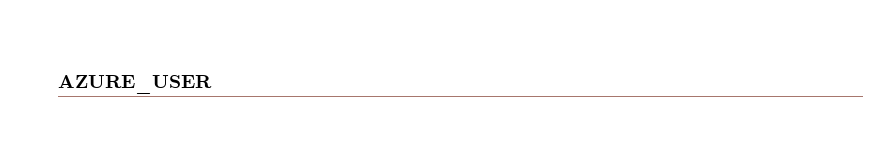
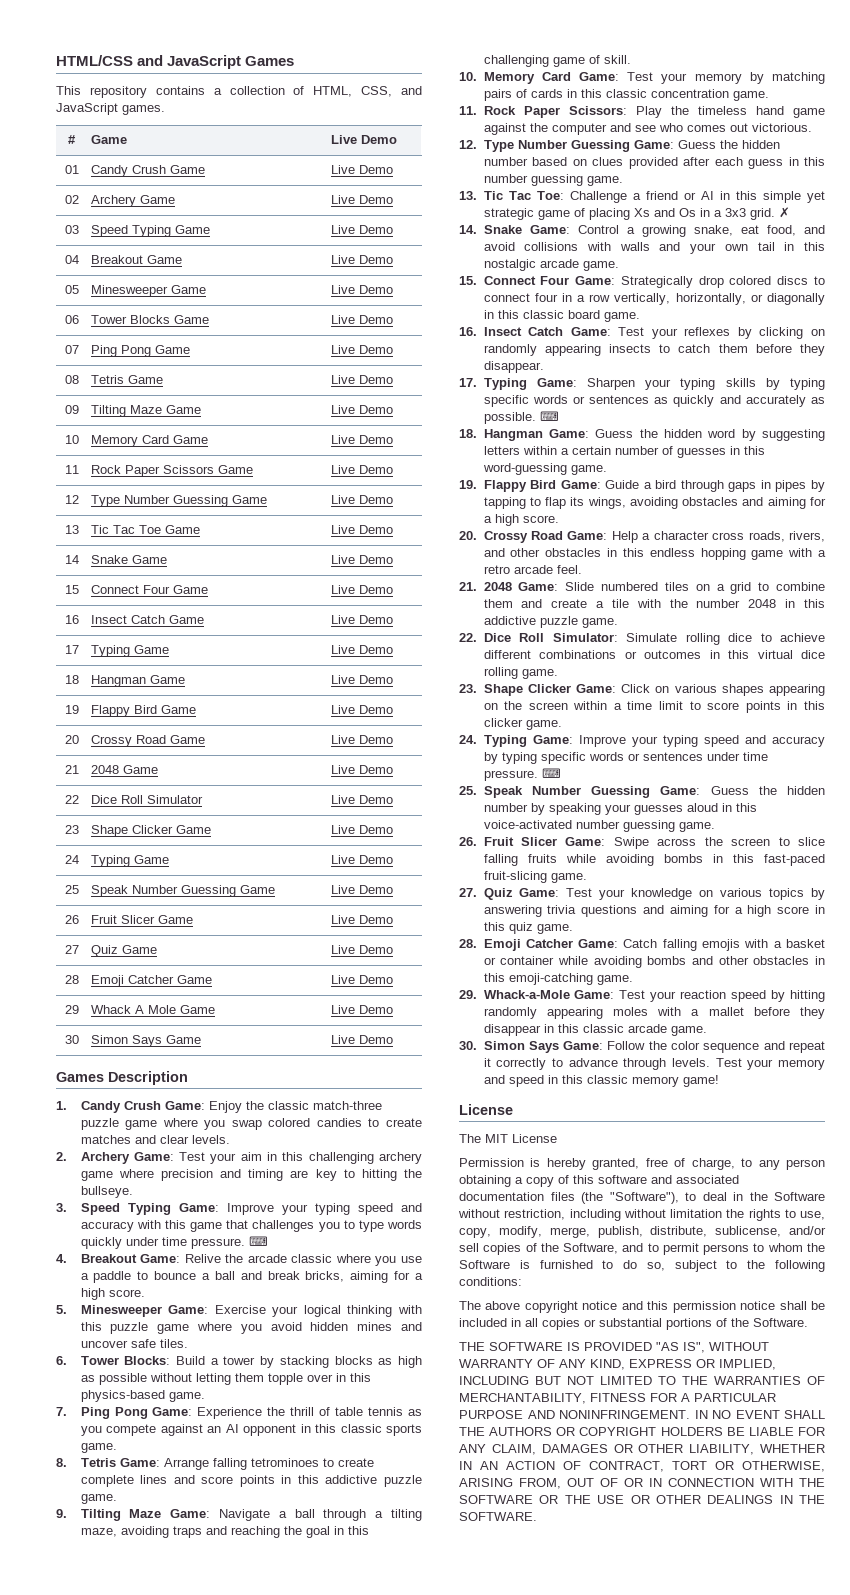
[58,75,212,94] AZURE_USER -> [56,55,295,69] [56,86,422,98] [56,103,165,115] [68,135,76,144] [91,135,128,144] [331,135,398,144] [64,165,79,174] [91,165,206,177] [331,165,394,174] [64,195,79,204] [91,195,176,207] [331,195,394,204] [64,225,79,234] [91,225,211,237] [331,225,394,234] [64,255,79,264] [91,255,183,264] [331,255,394,264] [64,285,79,294] [91,285,207,297] [331,285,394,294] [64,315,79,324] [91,315,210,324] [331,315,394,324] [64,345,79,354] [91,345,191,357] [331,345,394,354] [64,375,79,384] [91,375,164,384] [331,375,394,384] [64,405,79,414] [91,405,202,417] [331,405,394,414] [64,435,79,444] [91,435,209,447] [331,435,394,444] [64,465,79,474] [91,465,254,477] [331,465,394,474] [64,495,79,504] [91,495,268,507] [331,495,394,504] [64,525,79,534] [91,525,201,534] [331,525,394,534] [64,555,79,564] [91,555,168,564] [331,555,394,564] [64,585,79,594] [91,585,209,594] [331,585,394,594] [64,615,79,624] [91,615,205,624] [331,615,394,624] [64,645,79,654] [91,645,170,657] [331,645,394,654] [64,675,79,684] [91,675,186,687] [331,675,394,684] [64,705,79,714] [91,705,197,717] [331,705,394,714] [64,735,79,744] [91,735,206,747] [331,735,394,744] [64,765,79,774] [91,765,159,774] [331,765,394,774] [64,795,79,804] [91,795,204,804] [331,795,394,804] [64,825,79,834] [91,825,212,837] [331,825,394,834] [64,855,79,864] [91,855,170,867] [331,855,394,864] [64,885,79,894] [91,885,276,897] [331,885,394,894] [64,915,79,924] [91,915,194,924] [331,915,394,924] [64,945,79,954] [91,945,158,957] [331,945,394,954] [64,975,79,984] [91,975,213,987] [331,975,394,984] [64,1005,79,1014] [91,1005,216,1014] [331,1005,394,1014] [64,1035,79,1044] [91,1035,202,1047] [331,1035,394,1044] [56,1071,188,1085] [56,1101,382,1113] [80,1118,422,1130] [80,1135,230,1144] [56,1152,422,1164] [80,1169,422,1181] [80,1186,133,1198] [56,1203,422,1215] [80,1220,422,1232] [80,1236,268,1249] [56,1254,422,1266] [80,1271,423,1283] [80,1288,145,1300] [56,1305,423,1317] [80,1322,422,1334] [80,1339,188,1348] [56,1356,423,1368] [80,1373,371,1385] [80,1390,205,1402] [56,1407,423,1419] [80,1424,423,1436] [80,1443,117,1453] [56,1458,374,1470] [80,1475,422,1487] [80,1494,117,1504] [56,1509,422,1521] [80,1526,369,1538] [483,55,631,67] [459,72,825,84] [483,89,769,101] [459,106,825,118] [483,123,812,135] [459,140,780,152] [483,157,825,169] [483,174,623,186] [459,191,825,203] [483,207,790,220] [459,225,825,237] [483,242,825,254] [483,259,619,271] [459,276,825,288] [483,293,825,305] [483,310,640,322] [459,327,825,339] [483,344,825,356] [483,361,544,373] [459,378,825,390] [483,395,825,407] [483,411,559,424] [459,429,825,441] [483,446,765,458] [482,463,607,475] [459,480,825,492] [483,497,826,509] [483,514,559,526] [459,531,825,543] [483,548,826,560] [483,565,582,574] [459,582,825,594] [483,599,825,608] [483,616,618,628] [459,633,825,645] [483,650,825,659] [483,667,558,679] [459,684,825,696] [483,701,825,713] [483,718,562,730] [459,735,825,747] [483,752,768,764] [483,768,561,781] [459,786,825,798] [483,803,757,815] [483,820,715,832] [459,837,825,849] [483,854,825,866] [483,871,587,883] [459,888,825,900] [483,905,825,917] [483,922,573,934] [459,939,825,951] [483,956,825,968] [483,973,633,985] [459,990,826,1002] [483,1007,825,1019] [483,1024,707,1036] [459,1041,825,1053] [483,1058,825,1070] [483,1075,719,1087] [459,1104,513,1115] [459,1134,557,1143] [459,1158,826,1170] [459,1175,739,1187] [459,1192,825,1204] [458,1209,825,1221] [459,1226,826,1238] [459,1243,825,1255] [459,1260,825,1272] [459,1277,522,1286] [459,1301,825,1313] [459,1318,808,1330] [459,1342,769,1353] [459,1359,776,1370] [459,1376,825,1385] [459,1393,776,1404] [459,1410,825,1419] [459,1427,825,1436] [459,1444,825,1455] [459,1461,825,1472] [459,1478,825,1489] [459,1495,825,1504] [459,1512,537,1521] HTML/CSS and JavaScript Games // This repository contains a collection of HTML, CSS, and JavaScript games. // # | Game | Live Demo // 01 | Candy Crush Game | Live Demo // 02 | Archery Game | Live Demo // 03 | Speed Typing Game | Live Demo // 04 | Breakout Game | Live Demo // 05 | Minesweeper Game | Live Demo // 06 | Tower Blocks Game | Live Demo // 07 | Ping Pong Game | Live Demo // 08 | Tetris Game | Live Demo // 09 | Tilting Maze Game | Live Demo // 10 | Memory Card Game | Live Demo // 11 | Rock Paper Scissors Game | Live Demo // 12 | Type Number Guessing Game | Live Demo // 13 | Tic Tac Toe Game | Live Demo // 14 | Snake Game | Live Demo // 15 | Connect Four Game | Live Demo // 16 | Insect Catch Game | Live Demo // 17 | Typing Game | Live Demo // 18 | Hangman Game | Live Demo // 19 | Flappy Bird Game | Live Demo // 20 | Crossy Road Game | Live Demo // 21 | 2048 Game | Live Demo // 22 | Dice Roll Simulator | Live Demo // 23 | Shape Clicker Game | Live Demo // 24 | Typing Game | Live Demo // 25 | Speak Number Guessing Game | Live Demo // 26 | Fruit Slicer Game | Live Demo // 27 | Quiz Game | Live Demo // 28 | Emoji Catcher Game | Live Demo // 29 | Whack A Mole Game | Live Demo // 30 | Simon Says Game | Live Demo // Games Description // 1. Candy Crush Game: Enjoy the classic match-three puzzle game where you swap colored candies to create matches and clear levels. // 2. Archery Game: Test your aim in this challenging archery game where precision and timing are key to hitting the bullseye. // 3. Speed Typing Game: Improve your typing speed and accuracy with this game that challenges you to type words quickly under time pressure. ⌨ // 4. Breakout Game: Relive the arcade classic where you use a paddle to bounce a ball and break bricks, aiming for a high score. // 5. Minesweeper Game: Exercise your logical thinking with this puzzle game where you avoid hidden mines and uncover safe tiles. // 6. Tower Blocks: Build a tower by stacking blocks as high as possible without letting them topple over in this physics-based game. // 7. Ping Pong Game: Experience the thrill of table tennis as you compete against an AI opponent in this classic sports game. // 8. Tetris Game: Arrange falling tetrominoes to create complete lines and score points in this addictive puzzle game. // 9. Tilting Maze Game: Navigate a ball through a tilting maze, avoiding traps and reaching the goal in this challenging game of skill. // 10. Memory Card Game: Test your memory by matching pairs of cards in this classic concentration game. // 11. Rock Paper Scissors: Play the timeless hand game against the computer and see who comes out victorious. // 12. Type Number Guessing Game: Guess the hidden number based on clues provided after each guess in this number guessing game. // 13. Tic Tac Toe: Challenge a friend or AI in this simple yet strategic game of placing Xs and Os in a 3x3 grid. ✗ // 14. Snake Game: Control a growing snake, eat food, and avoid collisions with walls and your own tail in this nostalgic arcade game. // 15. Connect Four Game: Strategically drop colored discs to connect four in a row vertically, horizontally, or diagonally in this classic board game. // 16. Insect Catch Game: Test your reflexes by clicking on randomly appearing insects to catch them before they disappear. // 17. Typing Game: Sharpen your typing skills by typing specific words or sentences as quickly and accurately as possible. ⌨ // 18. Hangman Game: Guess the hidden word by suggesting letters within a certain number of guesses in this word-guessing game. // 19. Flappy Bird Game: Guide a bird through gaps in pipes by tapping to flap its wings, avoiding obstacles and aiming for a high score. // 20. Crossy Road Game: Help a character cross roads, rivers, and other obstacles in this endless hopping game with a retro arcade feel. // 21. 2048 Game: Slide numbered tiles on a grid to combine them and create a tile with the number 2048 in this addictive puzzle game. // 22. Dice Roll Simulator: Simulate rolling dice to achieve different combinations or outcomes in this virtual dice rolling game. // 23. Shape Clicker Game: Click on various shapes appearing on the screen within a time limit to score points in this clicker game. // 24. Typing Game: Improve your typing speed and accuracy by typing specific words or sentences under time pressure. ⌨ // 25. Speak Number Guessing Game: Guess the hidden number by speaking your guesses aloud in this voice-activated number guessing game. // 26. Fruit Slicer Game: Swipe across the screen to slice falling fruits while avoiding bombs in this fast-paced fruit-slicing game. // 27. Quiz Game: Test your knowledge on various topics by answering trivia questions and aiming for a high score in this quiz game. // 28. Emoji Catcher Game: Catch falling emojis with a basket or container while avoiding bombs and other obstacles in this emoji-catching game. // 29. Whack-a-Mole Game: Test your reaction speed by hitting randomly appearing moles with a mallet before they disappear in this classic arcade game. // 30. Simon Says Game: Follow the color sequence and repeat it correctly to advance through levels. Test your memory and speed in this classic memory game! // License // The MIT License // Permission is hereby granted, free of charge, to any person obtaining a copy of this software and associated documentation files (the "Software"), to deal in the Software without restriction, including without limitation the rights to use, copy, modify, merge, publish, distribute, sublicense, and/or sell copies of the Software, and to permit persons to whom the Software is furnished to do so, subject to the following conditions: // The above copyright notice and this permission notice shall be included in all copies or substantial portions of the Software. // THE SOFTWARE IS PROVIDED "AS IS", WITHOUT WARRANTY OF ANY KIND, EXPRESS OR IMPLIED, INCLUDING BUT NOT LIMITED TO THE WARRANTIES OF MERCHANTABILITY, FITNESS FOR A PARTICULAR PURPOSE AND NONINFRINGEMENT. IN NO EVENT SHALL THE AUTHORS OR COPYRIGHT HOLDERS BE LIABLE FOR ANY CLAIM, DAMAGES OR OTHER LIABILITY, WHETHER IN AN ACTION OF CONTRACT, TORT OR OTHERWISE, ARISING FROM, OUT OF OR IN CONNECTION WITH THE SOFTWARE OR THE USE OR OTHER DEALINGS IN THE SOFTWARE.

